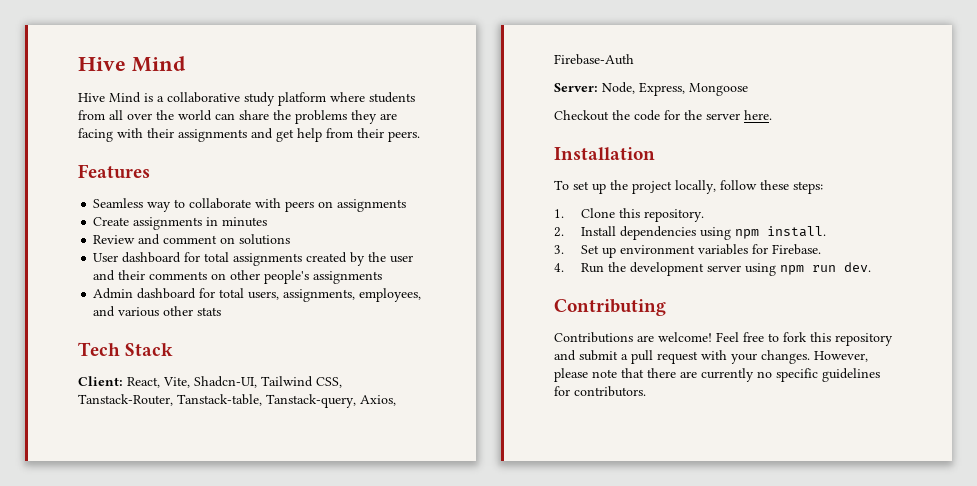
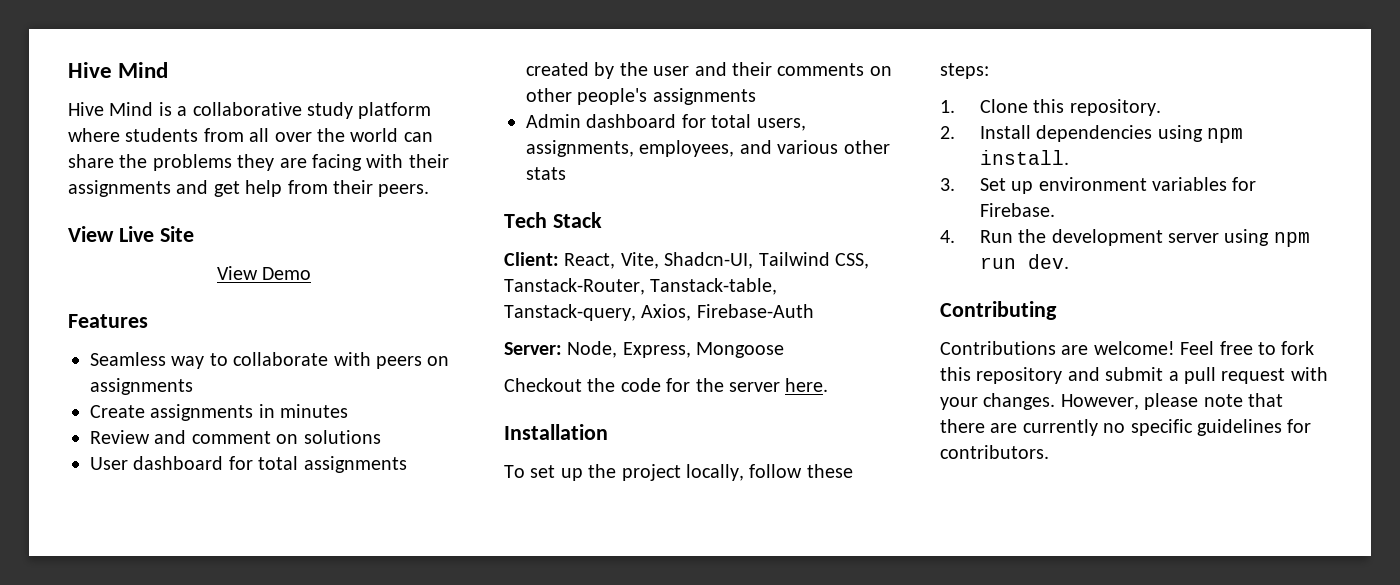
(420, 136) none -> [68,226,194,242] [216,266,312,280] // View Live Site // View Demo

